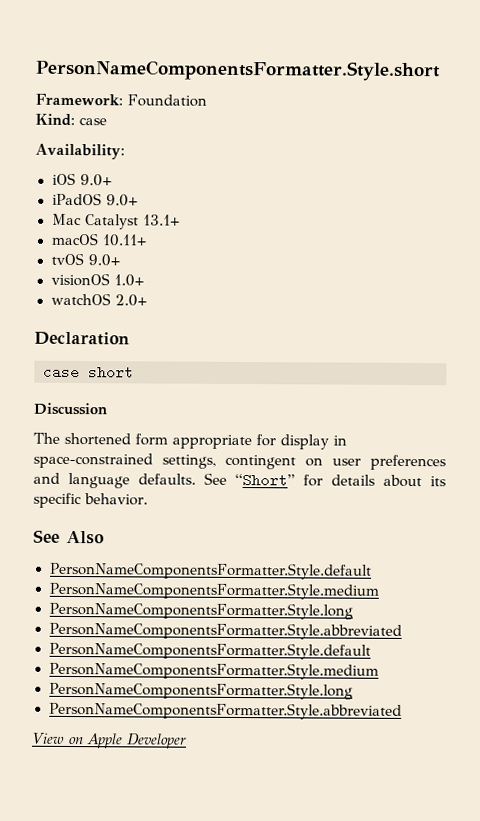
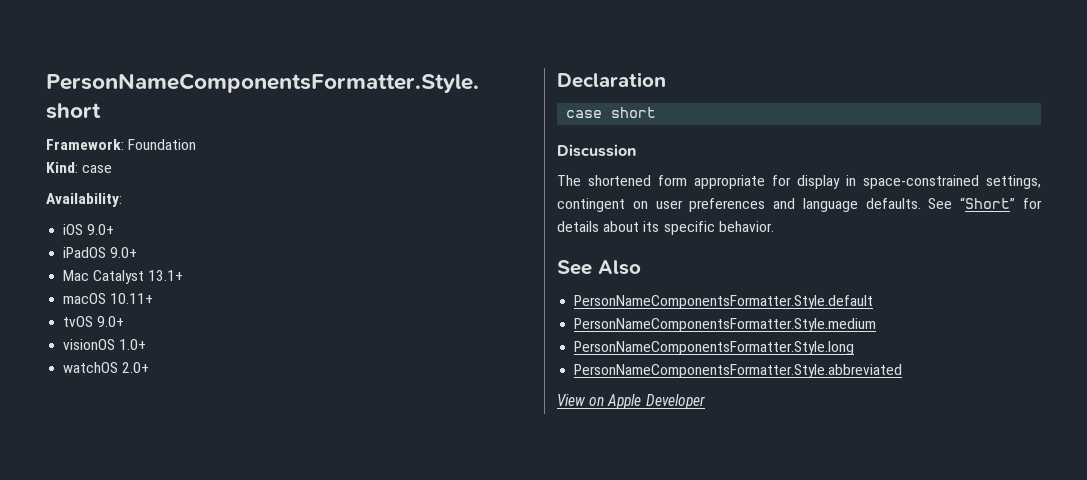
[48,641,372,660] [48,661,380,680] [48,681,354,700] [48,701,403,720] // PersonNameComponentsFormatter.Style.default // PersonNameComponentsFormatter.Style.medium // PersonNameComponentsFormatter.Style.long // PersonNameComponentsFormatter.Style.abbreviated -> (903, 371) none

